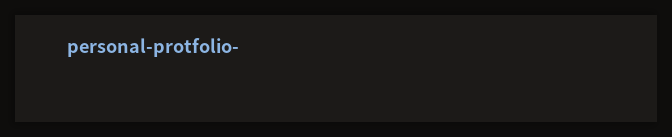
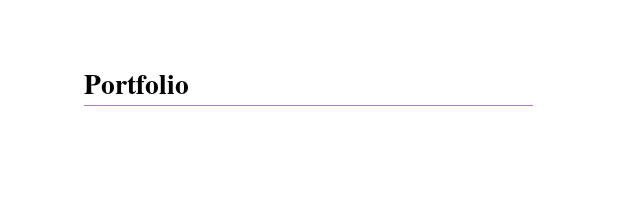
[67,38,239,57] personal-protfolio- -> [84,75,189,94] Portfolio

